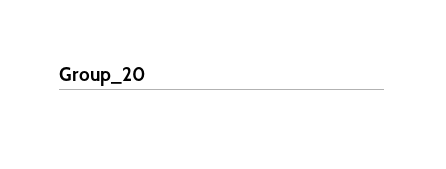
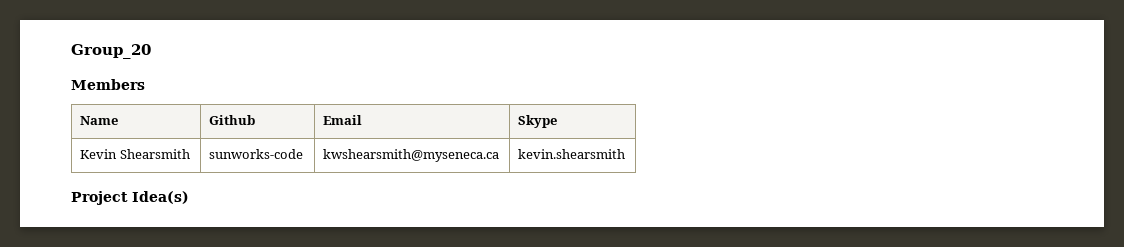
(145, 76) none -> [71,79,145,90] [80,116,119,125] [209,115,256,125] [323,115,363,125] [518,115,558,128] [80,149,190,159] [209,149,304,159] [323,149,500,162] [518,149,626,159] [71,191,189,205] // Members // Name | Github | Email | Skype // Kevin Shearsmith | sunworks-code | kwshearsmith@myseneca.ca | kevin.shearsmith // Project Idea(s)

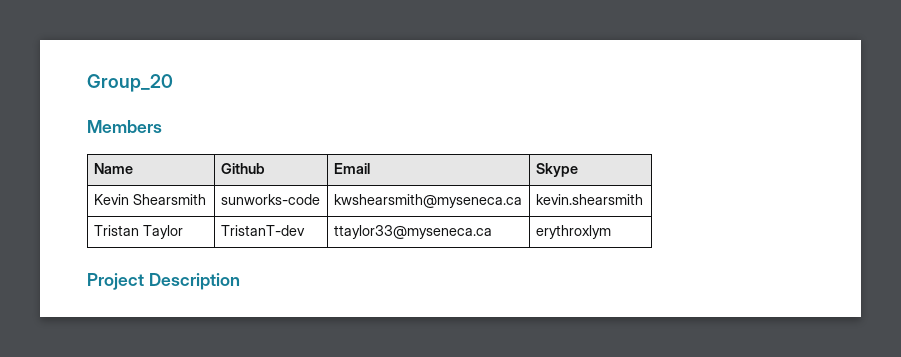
(626, 154) none -> [93,225,183,239] [220,225,305,236] [333,225,492,239] [535,225,611,239] // Tristan Taylor | TristanT-dev | ttaylor33@myseneca.ca | erythroxlym
[132,191,189,204] Idea(s) -> [148,273,240,290] Description

